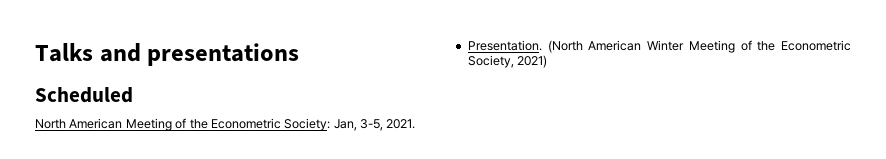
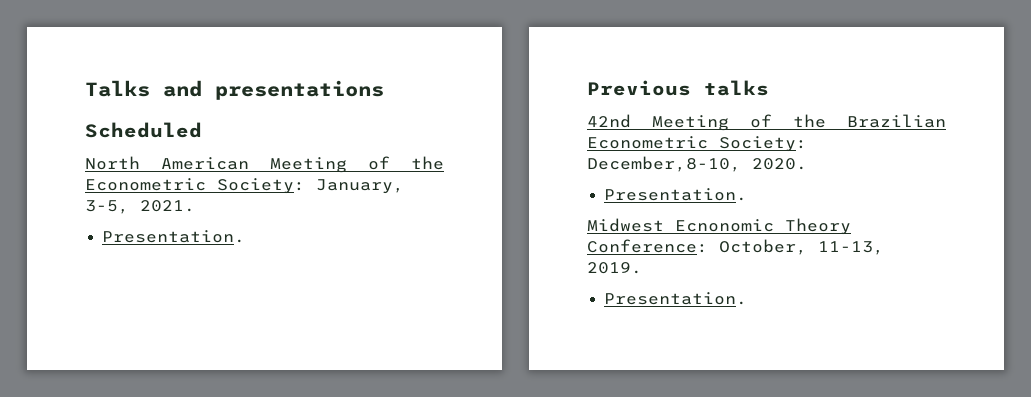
[333,119,357,131] Jan, -> [316,179,404,194] January,
[547,40,851,53] [467,55,548,68] (North American Winter Meeting of the Econometric Society, 2021) -> [587,80,769,96] [587,114,946,131] [587,136,807,152] [587,156,807,172] [604,188,748,201] [587,218,851,235] [587,239,884,255] [587,262,642,274] [604,292,748,305] // Previous talks // 42nd Meeting of the Brazilian Econometric Society: December,8-10, 2020. // Presentation. // Midwest Ecnonomic Theory Conference: October, 11-13, 2019. // Presentation.

